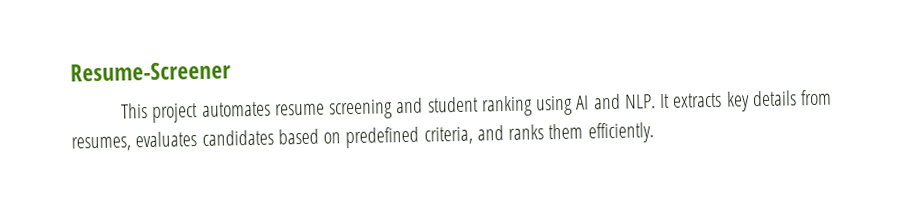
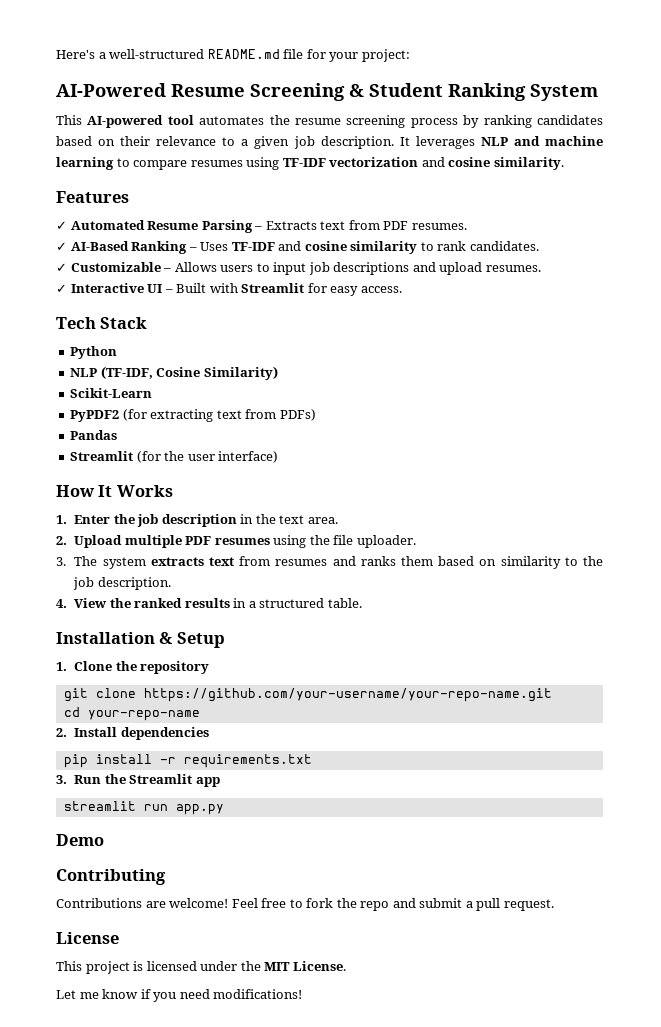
[70,61,231,82] [120,89,833,123] [71,122,654,152] Resume-Screener // This project automates resume screening and student ranking using AI and NLP. It extracts key details from resumes, evaluates candidates based on predefined criteria, and ranks them efficiently. -> [56,49,410,62] [56,83,598,101] [56,115,603,128] [56,136,603,149] [56,157,564,170] [56,191,129,203] [56,220,467,233] [56,241,539,254] [56,262,541,275] [56,283,402,296] [56,317,148,329] [70,346,118,359] [70,366,278,380] [70,388,153,398] [70,409,316,422] [70,430,118,440] [70,451,279,463] [56,485,173,497] [56,514,338,527] [56,535,416,548] [56,556,604,569] [73,577,171,590] [56,598,362,608] [56,632,225,648] [56,661,210,674] [63,688,552,702] [63,707,200,721] [56,727,209,740] [63,754,312,768] [56,774,220,787] [63,801,224,815] [56,834,104,846] [56,869,166,885] [56,898,554,911] [56,932,119,944] [56,961,346,974] [56,989,303,1002] Here's a well-structured README.md file for your project: // AI-Powered Resume Screening & Student Ranking System // This AI-powered tool automates the resume screening process by ranking candidates based on their relevance to a given job description. It leverages NLP and machine learning to compare resumes using TF-IDF vectorization and cosine similarity. // Features // ✓ Automated Resume Parsing – Extracts text from PDF resumes. // ✓ AI-Based Ranking – Uses TF-IDF and cosine similarity to rank candidates. // ✓ Customizable – Allows users to input job descriptions and upload resumes. // ✓ Interactive UI – Built with Streamlit for easy access. // Tech Stack // Python // NLP (TF-IDF, Cosine Similarity) // Scikit-Learn // PyPDF2 (for extracting text from PDFs) // Pandas // Streamlit (for the user interface) // How It Works // 1. Enter the job description in the text area. // 2. Upload multiple PDF resumes using the file uploader. // 3. The system extracts text from resumes and ranks them based on similarity to the job description. // 4. View the ranked results in a structured table. // Installation & Setup // 1. Clone the repository // git clone https://github.com/your-username/your-repo-name.git // cd your-repo-name // 2. Install dependencies // pip install -r requirements.txt // 3. Run the Streamlit app // streamlit run app.py // Demo // Contributing // Contributions are welcome! Feel free to fork the repo and submit a pull request. // License // This project is licensed under the MIT License. // Let me know if you need modifications!

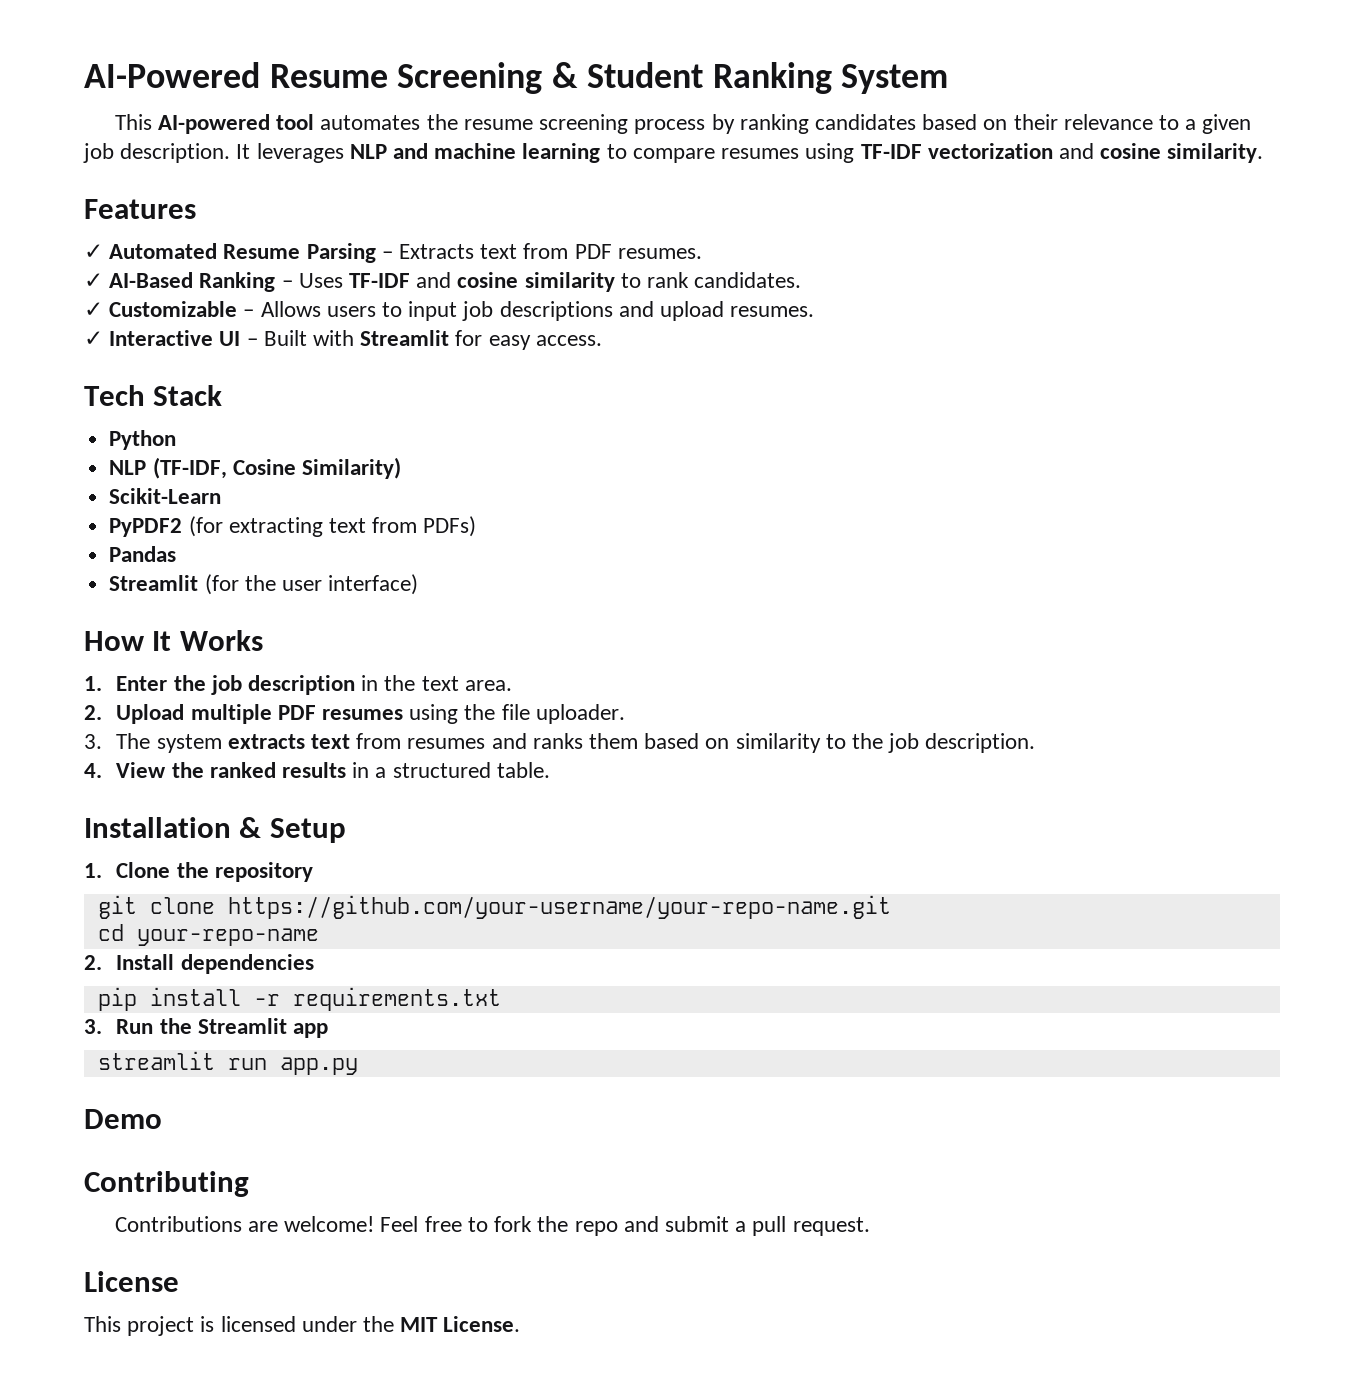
[56,49,410,62] Here's a well-structured README.md file for your project: // -> (84, 75) none
[56,989,303,1002] // Let me know if you need modifications! -> (521, 1324) none

